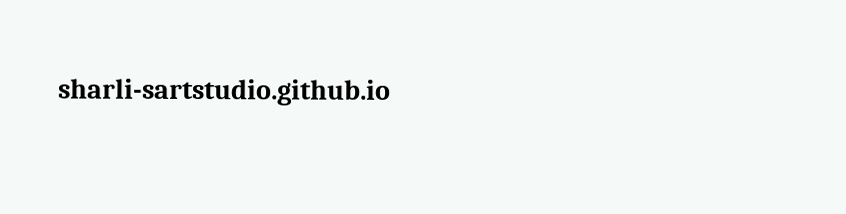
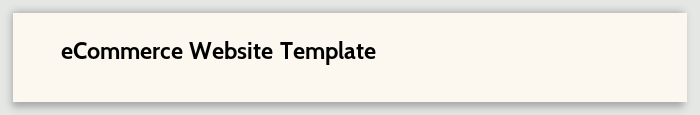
[58,78,391,106] sharli-sartstudio.github.io -> [61,41,376,65] eCommerce Website Template

